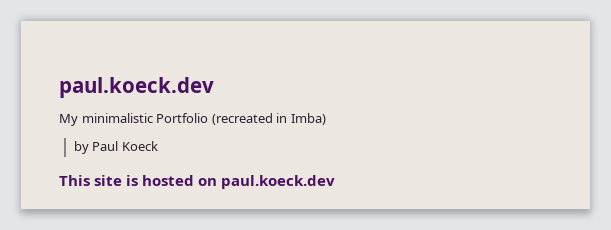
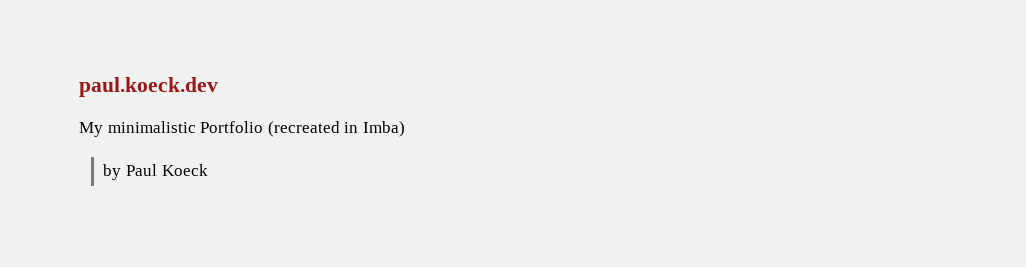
[59,175,336,189] // This site is hosted on paul.koeck.dev -> (208, 170) none

